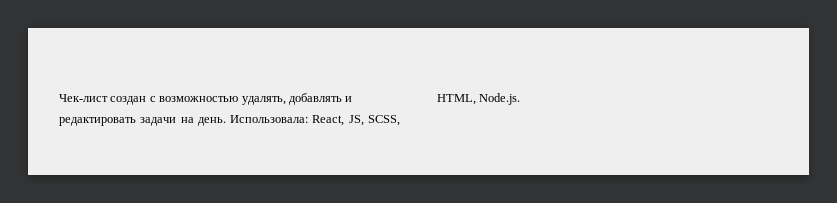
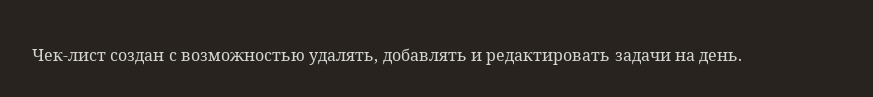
[230,115,400,126] [437,93,521,105] Использовала: React, JS, SCSS, HTML, Node.js. -> (743, 58) none

